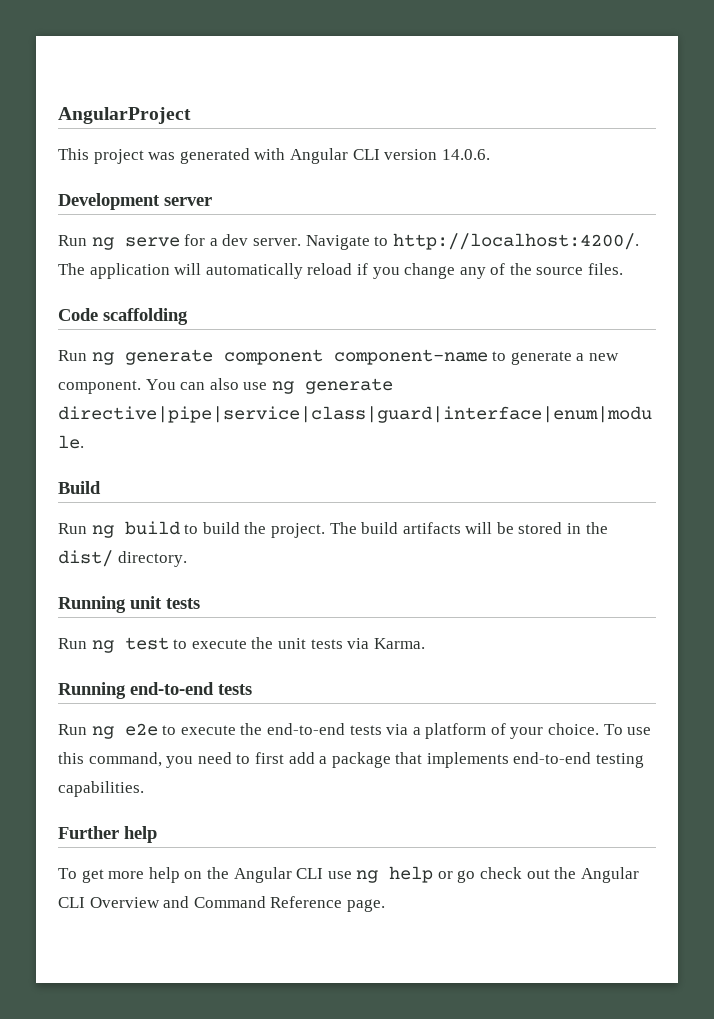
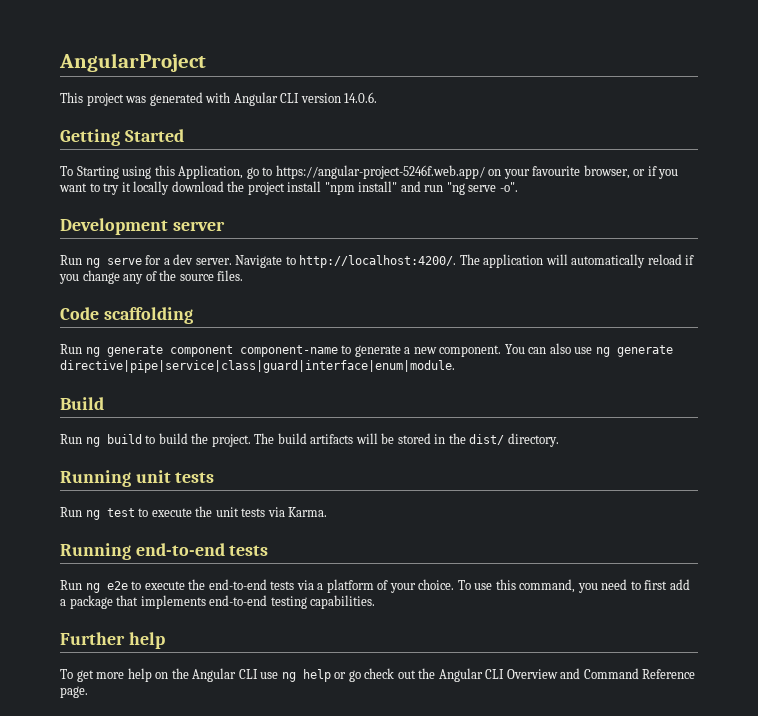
(490, 154) none -> [60,129,184,146] [60,165,679,179] [59,181,518,195] // Getting Started // To Starting using this Application, go to https://angular-project-5246f.web.app/ on your favourite browser, or if you want to try it locally download the project install "npm install" and run "ng serve -o".

